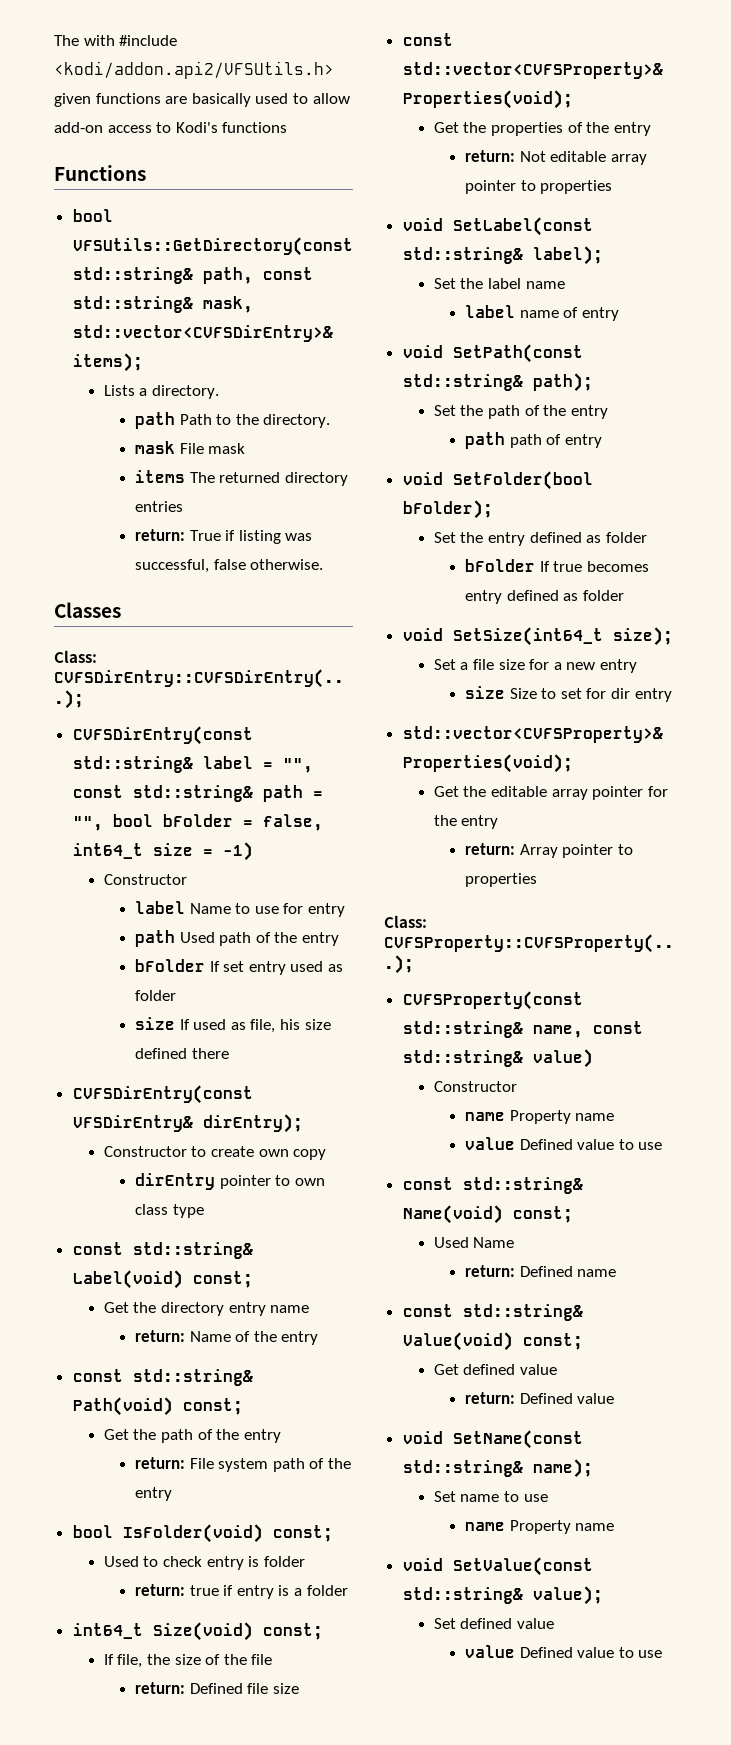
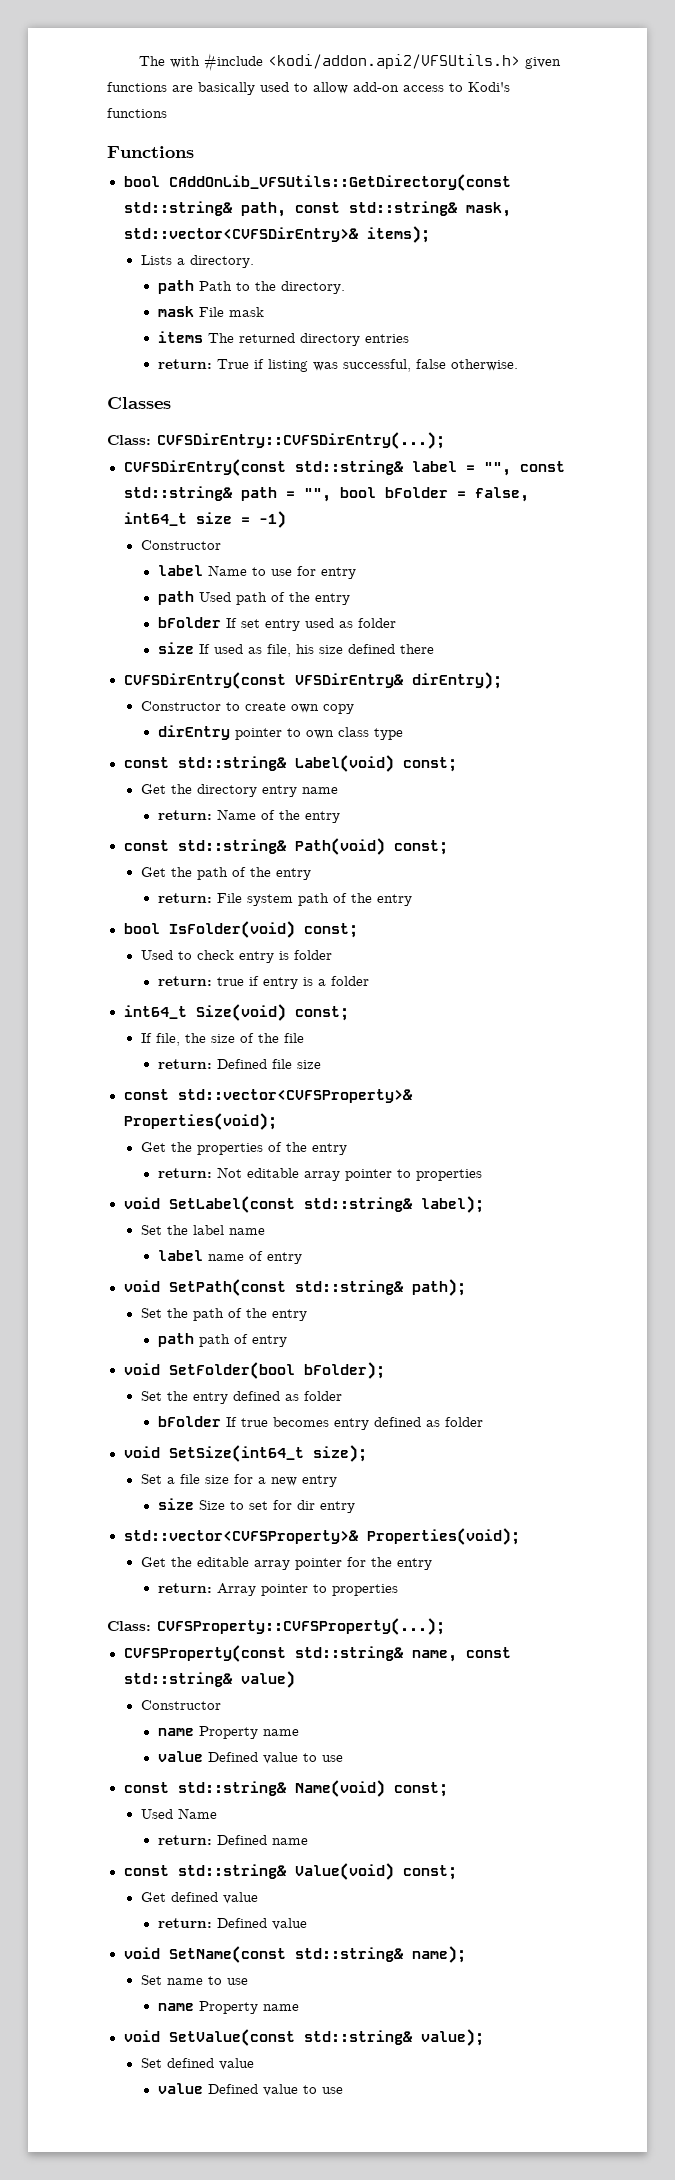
[72,237,353,256] VFSUtils::GetDirectory(const -> [168,174,511,191] CAddOnLib_VFSUtils::GetDirectory(const

